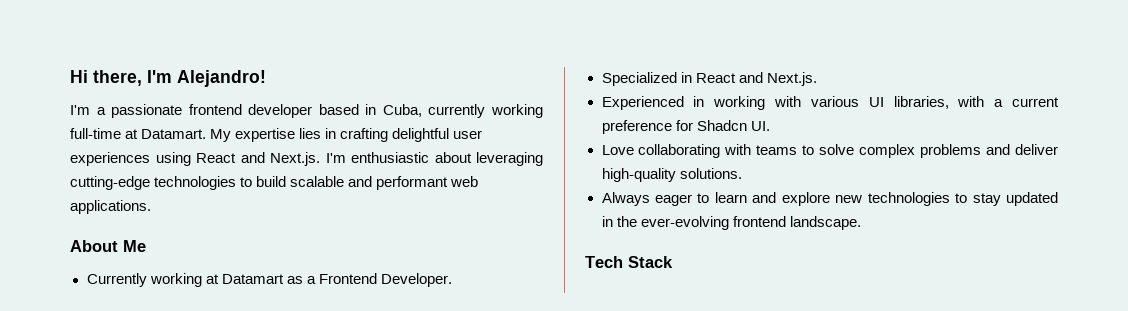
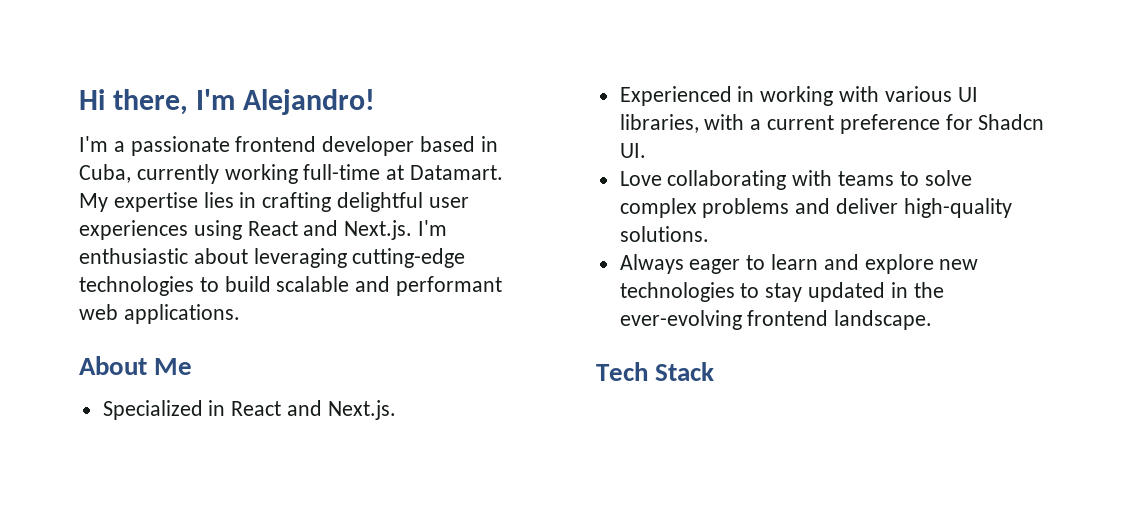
[86,273,452,287] // Currently working at Datamart as a Frontend Developer. -> (193, 366) none

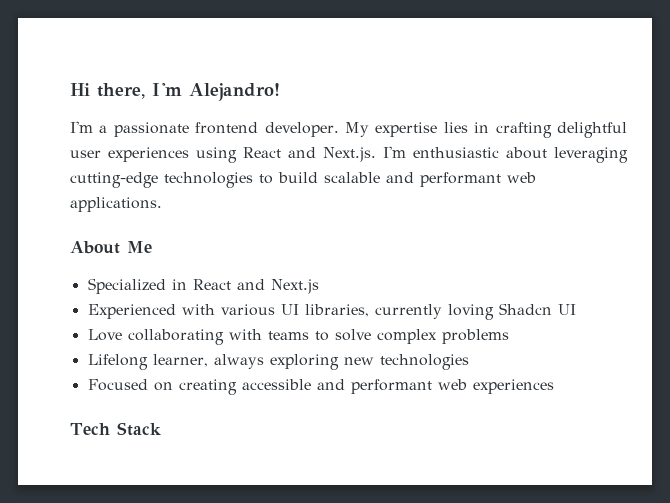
[322,136,498,156] [79,164,504,184] developer based in Cuba, currently working full-time at Datamart. -> [264,122,339,137] developer.
[327,400,396,420] Next.js. -> [270,279,319,294] Next.js
[737,86,834,106] in working -> (176, 311) none
[704,114,1045,134] [619,143,646,158] with a current preference for Shadcn UI. -> [374,303,576,320] currently loving Shadcn UI
[795,198,1012,218] [619,226,709,242] [619,254,979,274] [619,282,944,302] [619,310,933,330] and deliver high-quality solutions. // Always eager to learn and explore new technologies to stay updated in the ever-evolving frontend landscape. -> [87,354,469,370] [87,379,554,395] // Lifelong learner, always exploring new technologies // Focused on creating accessible and performant web experiences

